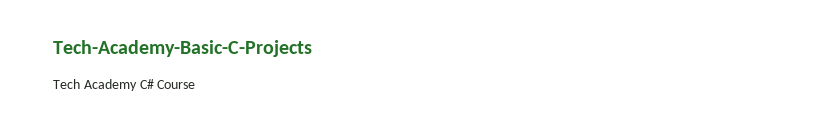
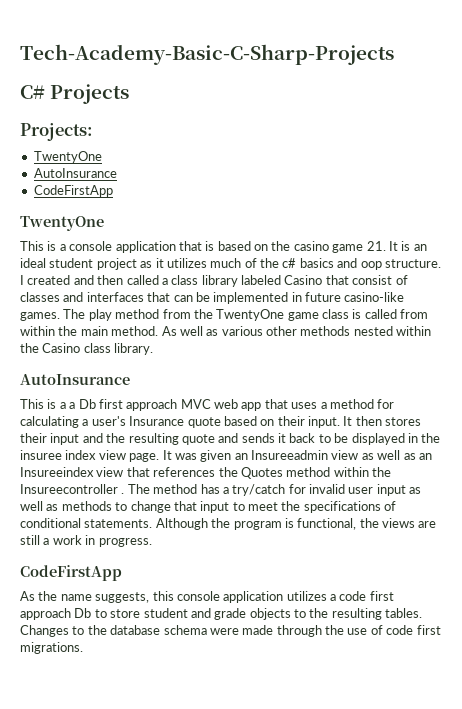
[53,40,312,57] [53,79,196,91] Tech-Academy-Basic-C-Projects // Tech Academy C# Course -> [20,44,394,65] [20,84,130,104] [20,123,93,141] [33,151,102,163] [33,168,117,178] [33,185,113,197] [20,216,104,231] [20,241,427,253] [20,258,441,270] [20,275,408,287] [20,292,405,304] [20,309,429,321] [20,326,432,336] [20,343,154,355] [20,374,130,385] [20,399,395,411] [20,416,422,428] [20,433,441,445] [20,450,432,462] [20,467,391,479] [20,484,422,496] [20,501,397,513] [20,518,437,530] [20,535,152,547] [20,565,122,581] [20,591,394,603] [20,608,423,620] [20,625,441,637] [20,642,83,654] Tech-Academy-Basic-C-Sharp-Projects // C# Projects // Projects: // TwentyOne // AutoInsurance // CodeFirstApp // TwentyOne // This is a console application that is based on the casino game 21. It is an ideal student project as it utilizes much of the c# basics and oop structure. I created and then called a class library labeled Casino that consist of classes and interfaces that can be implemented in future casino-like games. The play method from the TwentyOne game class is called from within the main method. As well as various other methods nested within the Casino class library. // AutoInsurance // This is a a Db first approach MVC web app that uses a method for calculating a user's Insurance quote based on their input. It then stores their input and the resulting quote and sends it back to be displayed in the insuree index view page. It was given an Insureeadmin view as well as an Insureeindex view that references the Quotes method within the Insureecontroller . The method has a try/catch for invalid user input as well as methods to change that input to meet the specifications of conditional statements. Although the program is functional, the views are still a work in progress. // CodeFirstApp // As the name suggests, this console application utilizes a code first approach Db to store student and grade objects to the resulting tables. Changes to the database schema were made through the use of code first migrations.

